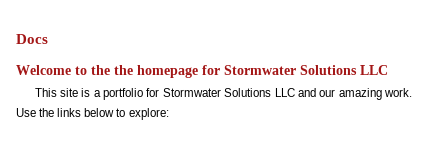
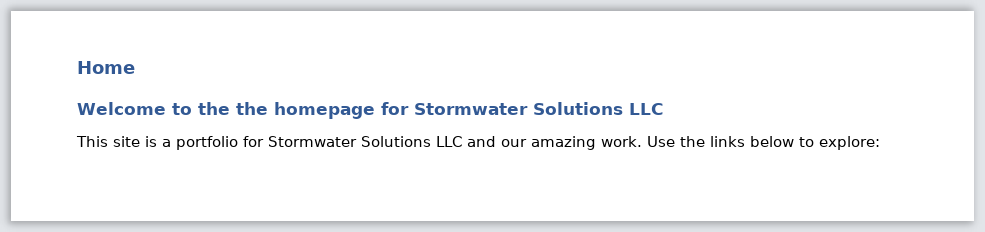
[16,34,48,44] Docs -> [77,61,135,74] Home

